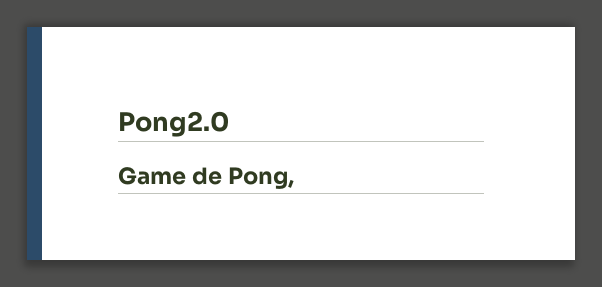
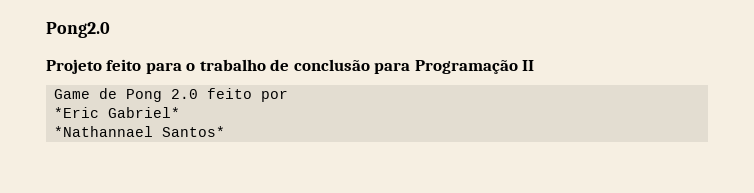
[118,167,295,189] Game de Pong, -> [46,59,535,74] [54,88,289,102] [54,107,181,118] [54,126,226,137] Projeto feito para o trabalho de conclusão para Programação II // Game de Pong 2.0 feito por // *Eric Gabriel* // *Nathannael Santos*

